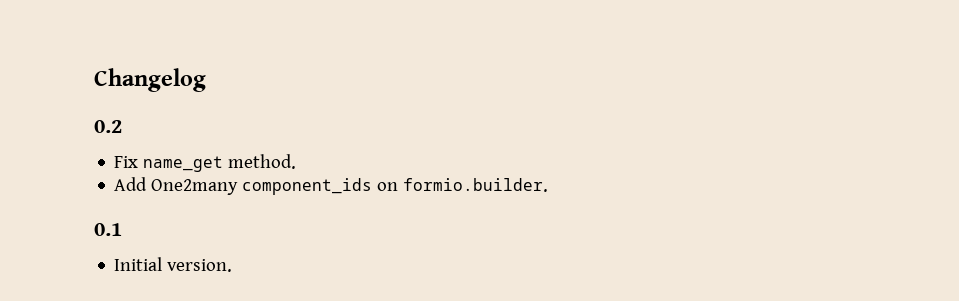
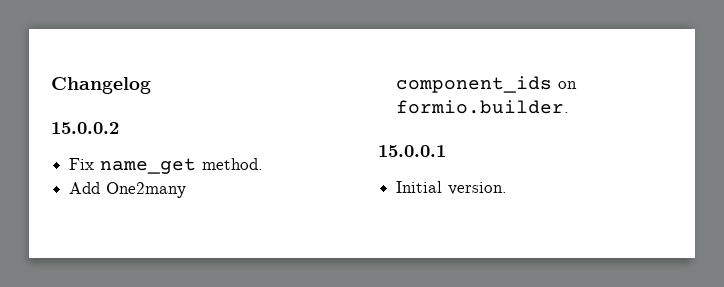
[94,120,122,133] 0.2 -> [51,122,119,134] 15.0.0.2
[94,223,122,236] 0.1 -> [378,145,446,157] 15.0.0.1

